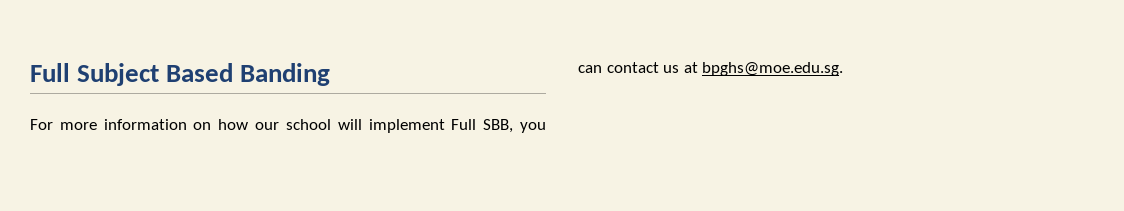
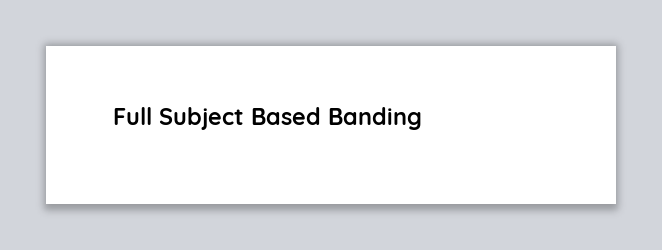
[30,119,546,133] [578,62,844,76] // For more information on how our school will implement Full SBB, you can contact us at bpghs@moe.edu.sg. -> (422, 118) none

